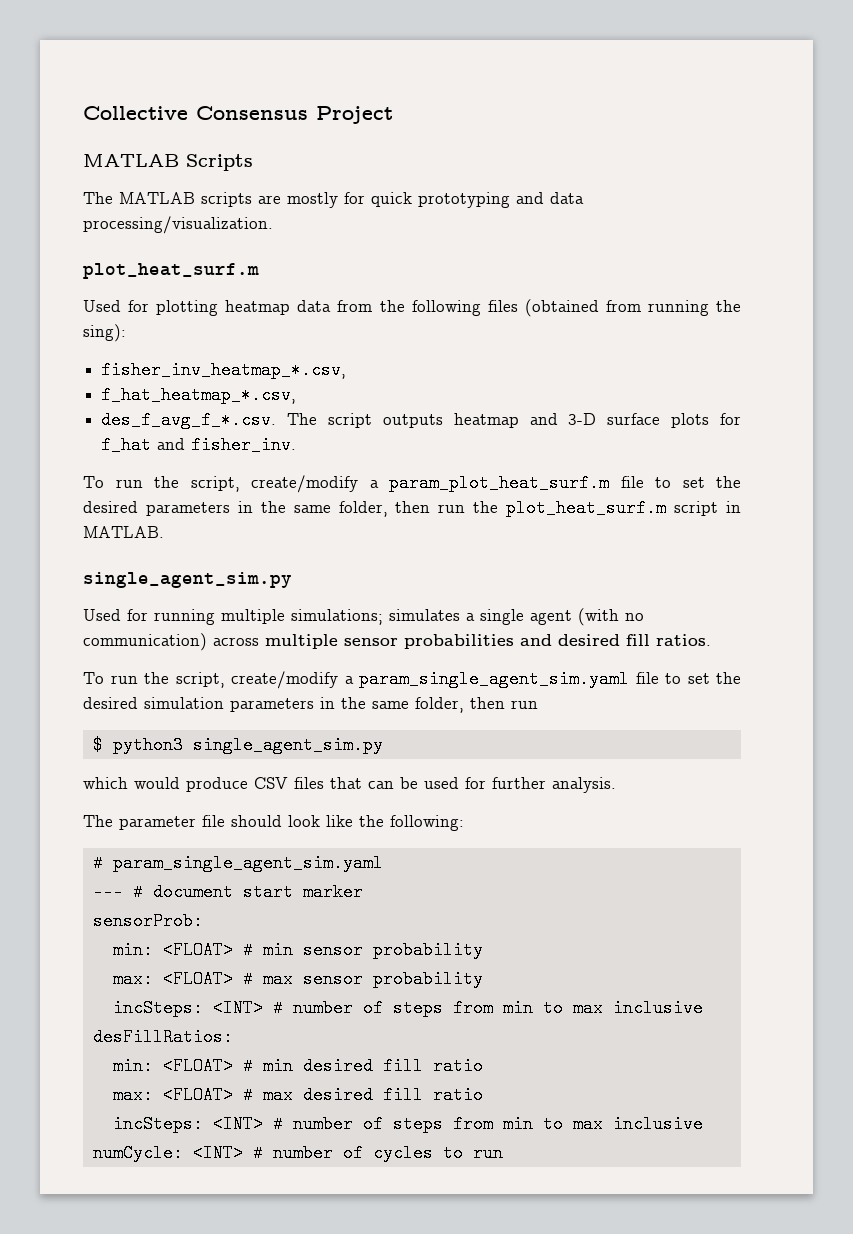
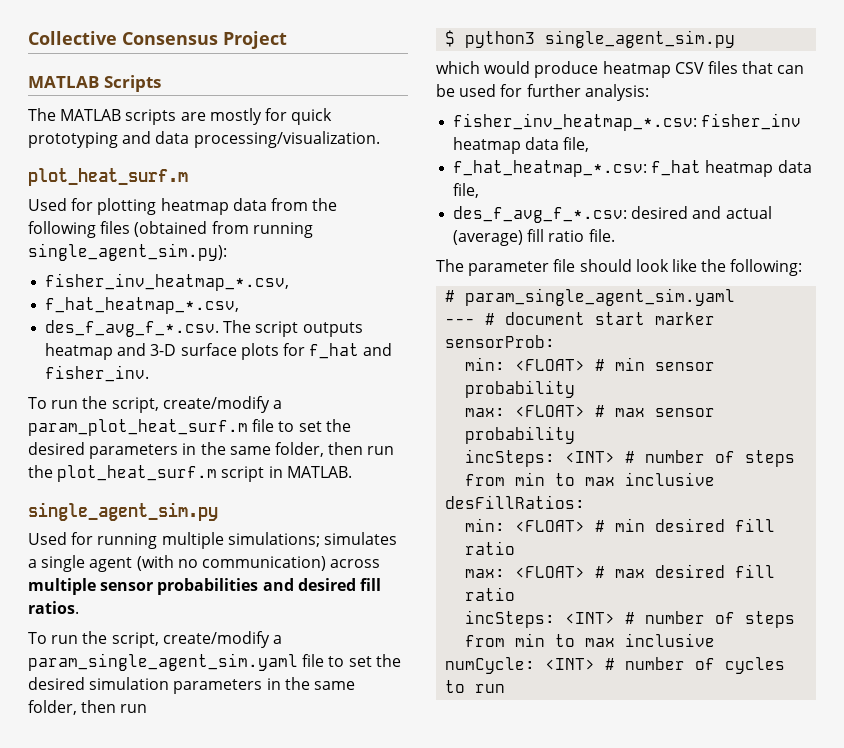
[716,300,742,312] [83,324,126,342] the sing): -> [28,243,227,261] single_agent_sim.py):
(248, 784) none -> [602,61,671,78] heatmap
[552,777,616,793] analysis. -> [584,84,649,101] [453,113,802,131] [453,137,590,154] [453,160,812,177] [453,183,480,198] [453,206,772,223] [453,229,615,246] analysis: // fisher_inv_heatmap_*.csv: fisher_inv heatmap data file, // f_hat_heatmap_*.csv: f_hat heatmap data file, // des_f_avg_f_*.csv: desired and actual (average) fill ratio file.

